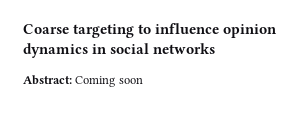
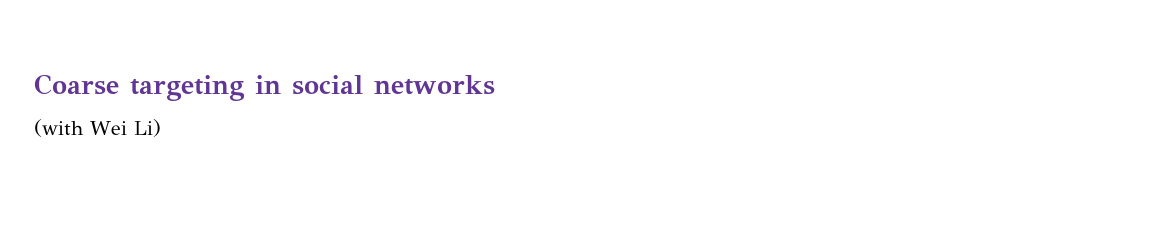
[138,23,278,38] [23,43,88,58] to influence opinion dynamics -> (245, 88) none
[23,75,143,87] Abstract: Coming soon -> [34,119,161,137] (with Wei Li)

